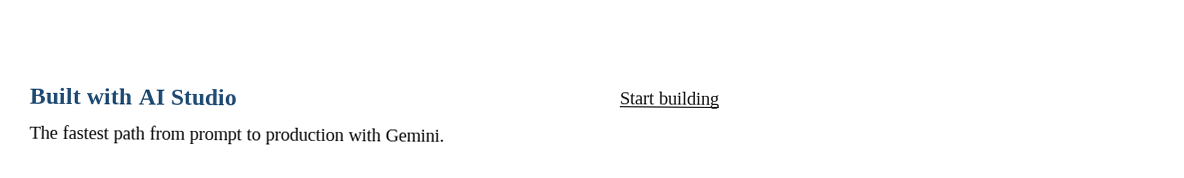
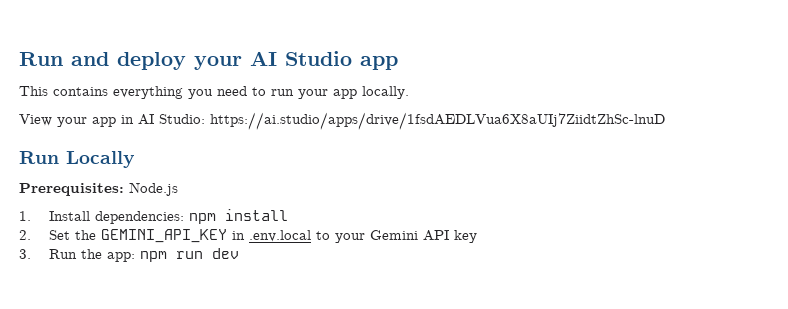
[29,87,238,106] [29,124,445,146] [619,91,719,109] Built with AI Studio // The fastest path from prompt to production with Gemini. // Start building -> [19,51,398,70] [19,86,409,99] [19,112,665,130] [19,151,135,168] [19,182,178,196] [19,209,288,224] [19,229,477,243] [19,248,239,262] Run and deploy your AI Studio app // This contains everything you need to run your app locally. // View your app in AI Studio: https://ai.studio/apps/drive/1fsdAEDLVua6X8aUIj7ZiidtZhSc-lnuD // Run Locally // Prerequisites: Node.js // 1. Install dependencies: npm install // 2. Set the GEMINI_API_KEY in .env.local to your Gemini API key // 3. Run the app: npm run dev

